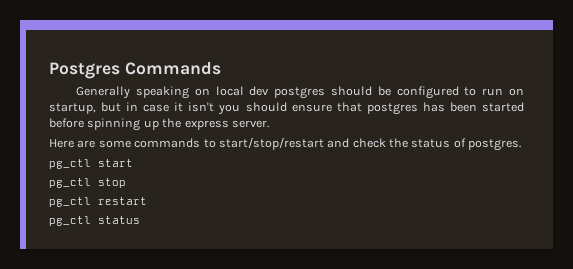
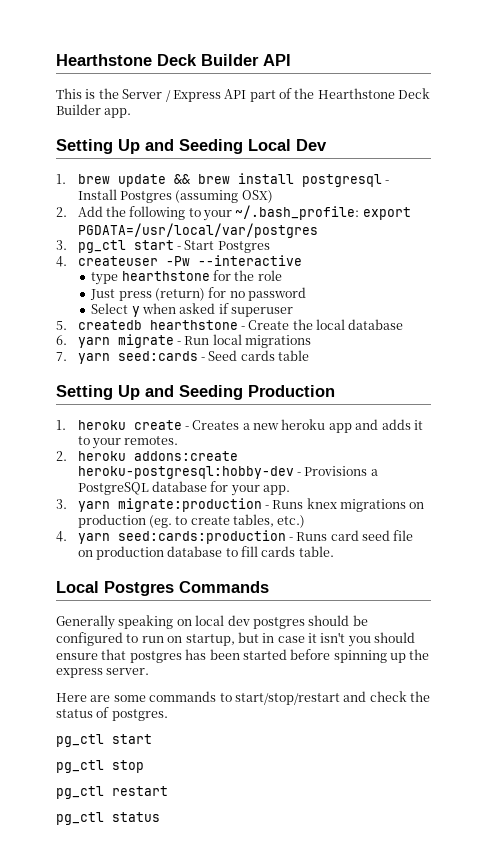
(49, 70) none -> [56,54,291,66] [56,88,431,102] [56,104,132,118] [56,139,327,154] [56,173,389,187] [77,189,273,203] [56,205,411,221] [77,223,318,238] [56,240,270,253] [56,255,302,267] [91,270,282,285] [90,287,307,301] [91,303,294,317] [56,319,404,330] [56,334,312,348] [56,350,310,364] [56,385,335,400] [56,419,423,433] [77,436,179,449] [56,451,238,461] [77,466,378,479] [77,481,291,496] [56,498,425,512] [77,514,306,528] [56,530,414,544] [77,546,334,560] [56,581,99,593] Hearthstone Deck Builder API // This is the Server / Express API part of the Hearthstone Deck Builder app. // Setting Up and Seeding Local Dev // 1. brew update && brew install postgresql - Install Postgres (assuming OSX) // 2. Add the following to your ~/.bash_profile: export PGDATA=/usr/local/var/postgres // 3. pg_ctl start - Start Postgres // 4. createuser -Pw --interactive // type hearthstone for the role // Just press (return) for no password // Select y when asked if superuser // 5. createdb hearthstone - Create the local database // 6. yarn migrate - Run local migrations // 7. yarn seed:cards - Seed cards table // Setting Up and Seeding Production // 1. heroku create - Creates a new heroku app and adds it to your remotes. // 2. heroku addons:create heroku-postgresql:hobby-dev - Provisions a PostgreSQL database for your app. // 3. yarn migrate:production - Runs knex migrations on production (eg. to create tables, etc.) // 4. yarn seed:cards:production - Runs card seed file on production database to fill cards table. // Local

